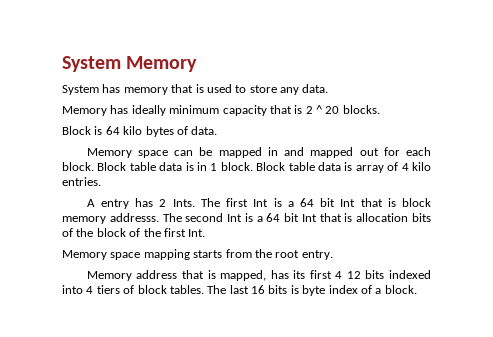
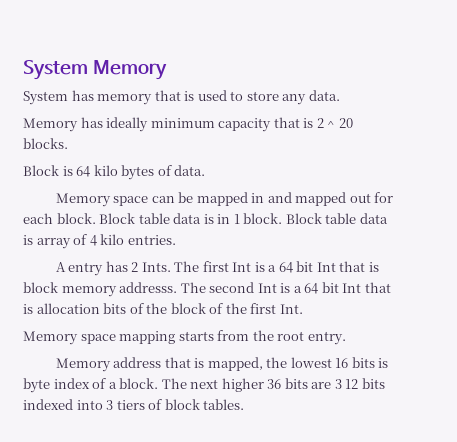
[270,270,431,279] [62,285,249,294] has its first 4 12 bits indexed into 4 tiers of block tables. The last -> [266,357,332,368] the lowest
(417, 289) none -> [161,378,385,392] [23,399,245,410] The next higher 36 bits are 3 12 bits indexed into 3 tiers of block tables.

